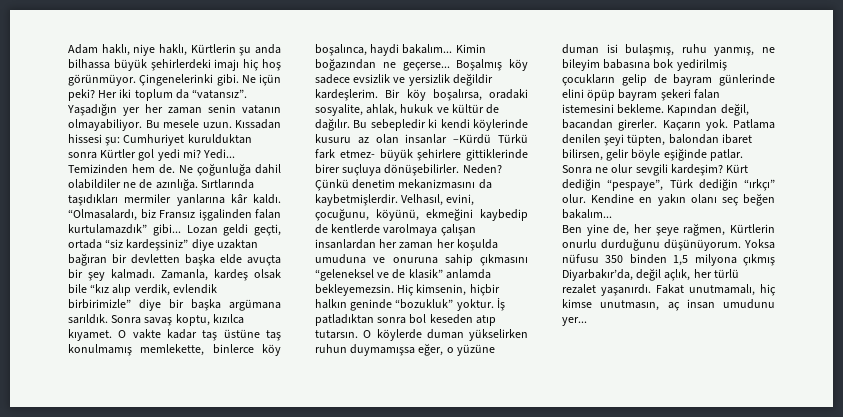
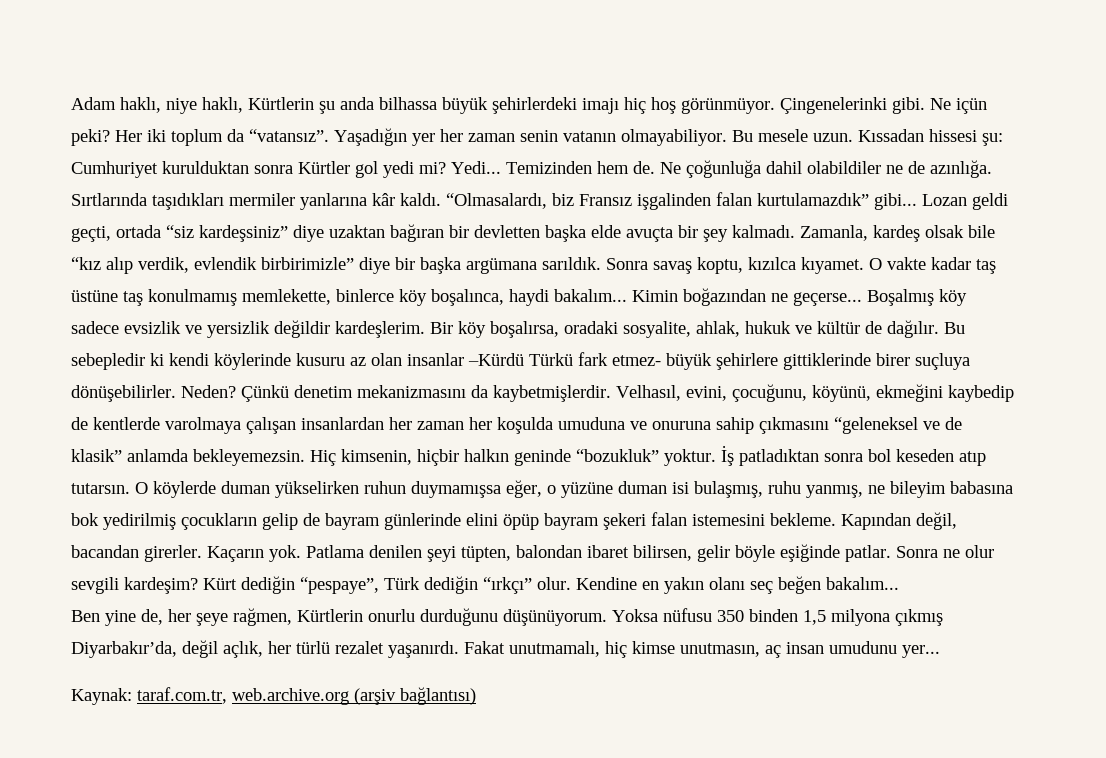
(587, 321) none -> [71,687,476,705] // Kaynak: taraf.com.tr, web.archive.org (arşiv bağlantısı)

